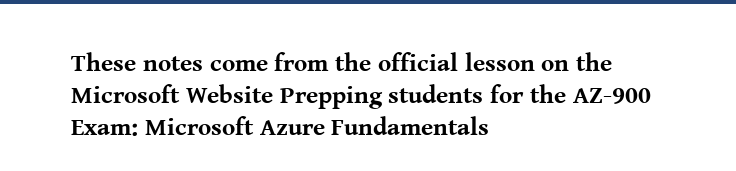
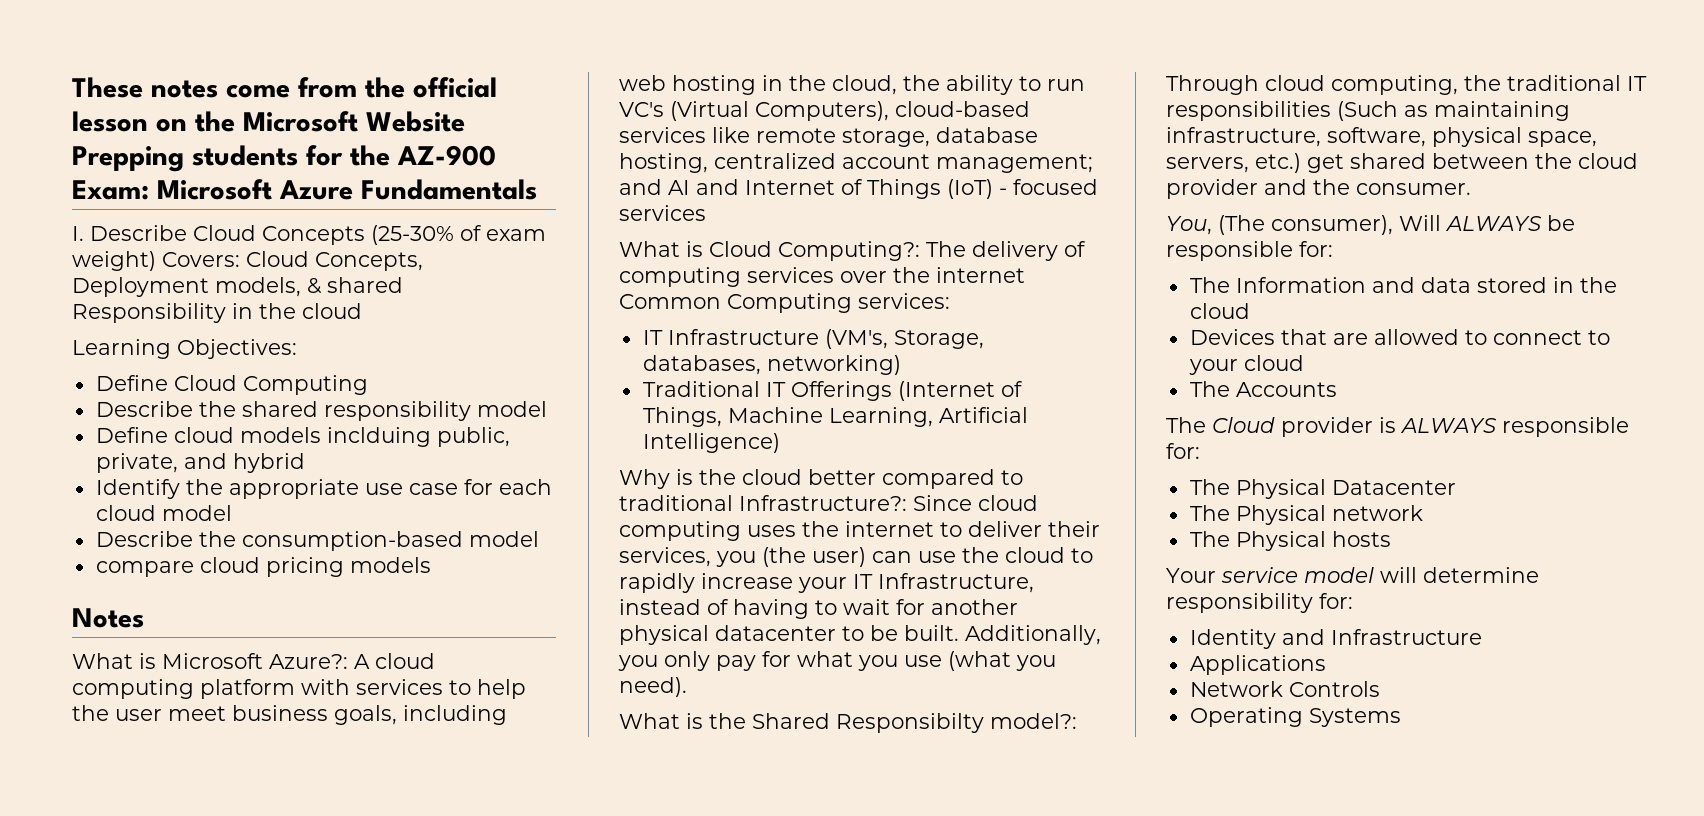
(490, 125) none -> [72,225,546,245] [72,251,423,271] [72,277,403,297] [72,303,362,323] [72,339,297,359] [95,375,368,395] [95,401,547,421] [95,427,510,447] [95,453,305,473] [95,479,552,499] [95,505,232,521] [95,531,539,551] [95,557,431,577] [72,608,144,628] [72,653,435,669] [72,679,526,699] [72,705,507,725] [619,75,1085,95] [619,101,1030,121] [619,127,1038,147] [619,153,1093,173] [619,179,1098,199] [619,205,706,221] [619,241,1086,261] [619,267,1025,287] [619,293,950,313] [642,329,984,349] [642,355,901,375] [642,381,1023,401] [642,407,1028,427] [642,433,780,453] [619,469,1023,489] [619,495,1038,511] [619,521,1100,541] [619,547,1093,567] [619,573,1034,593] [619,599,1018,619] [619,625,1101,645] [618,651,1056,671] [619,677,687,697] [619,713,1077,733] [1166,75,1647,95] [1166,101,1570,121] [1166,127,1597,147] [1166,153,1638,173] [1166,179,1471,199] [1166,215,1575,235] [1166,241,1333,261] [1189,277,1617,293] [1189,303,1250,319] [1189,329,1610,345] [1188,355,1304,375] [1189,381,1337,397] [1166,417,1629,437] [1166,443,1200,459] [1189,479,1456,499] [1189,505,1423,525] [1189,531,1391,551] [1166,567,1539,583] [1166,593,1353,613] [1189,629,1482,649] [1189,655,1326,675] [1189,681,1380,697] [1189,707,1401,727] // I. Describe Cloud Concepts (25-30% of exam weight) Covers: Cloud Concepts, Deployment models, & shared Responsibility in the cloud // Learning Objectives: // Define Cloud Computing // Describe the shared responsibility model // Define cloud models inclduing public, private, and hybrid // Identify the appropriate use case for each cloud model // Describe the consumption-based model // compare cloud pricing models // Notes // What is Microsoft Azure?: A cloud computing platform with services to help the user meet business goals, including web hosting in the cloud, the ability to run VC's (Virtual Computers), cloud-based services like remote storage, database hosting, centralized account management; and AI and Internet of Things (IoT) - focused services // What is Cloud Computing?: The delivery of computing services over the internet Common Computing services: // IT Infrastructure (VM's, Storage, databases, networking) // Traditional IT Offerings (Internet of Things, Machine Learning, Artificial Intelligence) // Why is the cloud better compared to traditional Infrastructure?: Since cloud computing uses the internet to deliver their services, you (the user) can use the cloud to rapidly increase your IT Infrastructure, instead of having to wait for another physical datacenter to be built. Additionally, you only pay for what you use (what you need). // What is the Shared Responsibilty model?: Through cloud computing, the traditional IT responsibilities (Such as maintaining infrastructure, software, physical space, servers, etc.) get shared between the cloud provider and the consumer. // You, (The consumer), Will ALWAYS be responsible for: // The Information and data stored in the cloud // Devices that are allowed to connect to your cloud // The Accounts // The Cloud provider is ALWAYS responsible for: // The Physical Datacenter // The Physical network // The Physical hosts // Your service model will determine responsibility for: // Identity and Infrastructure // Applications // Network Controls // Operating Systems

